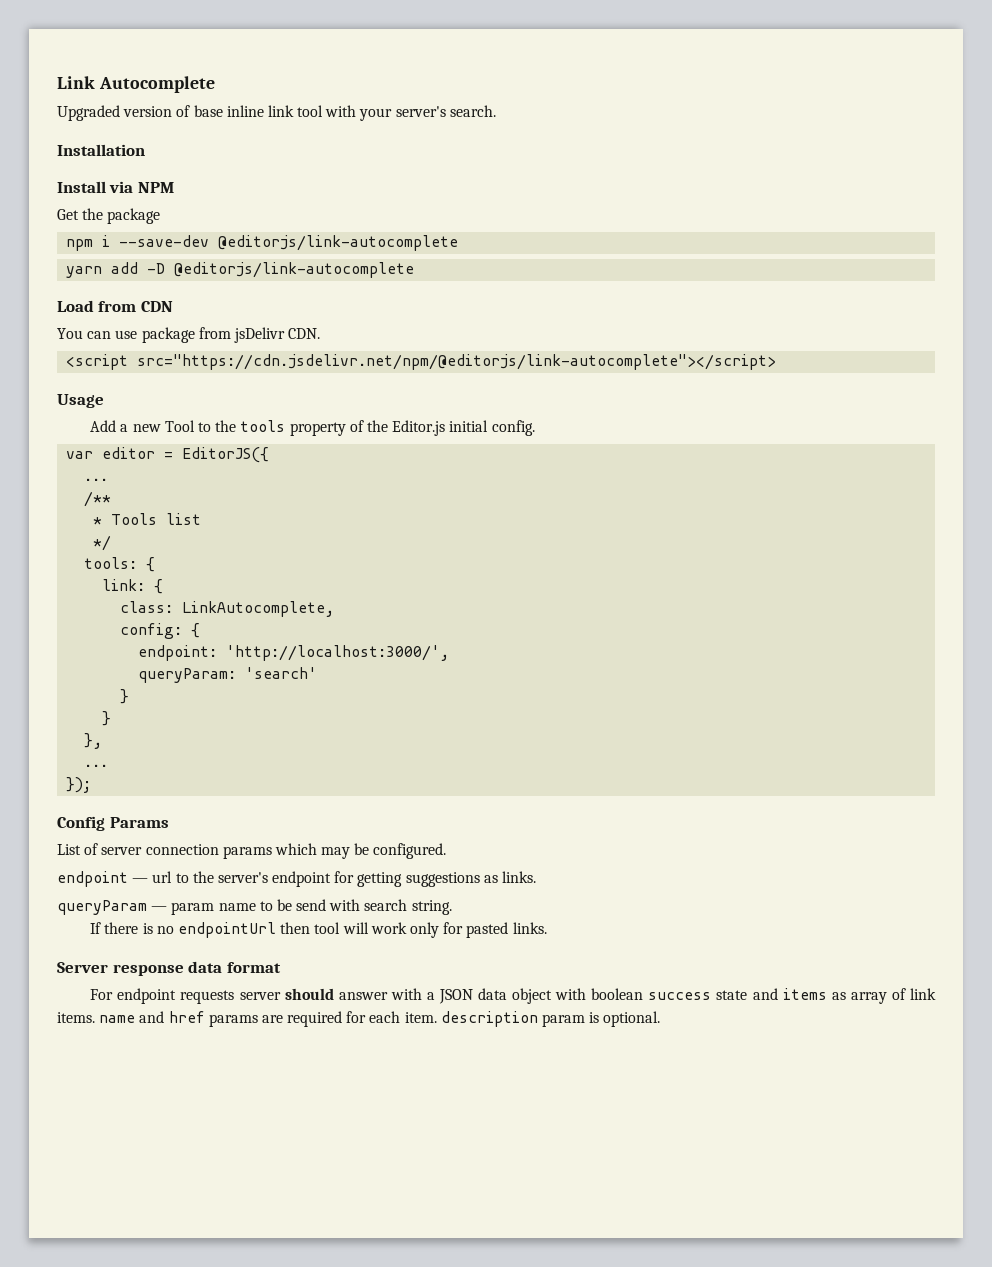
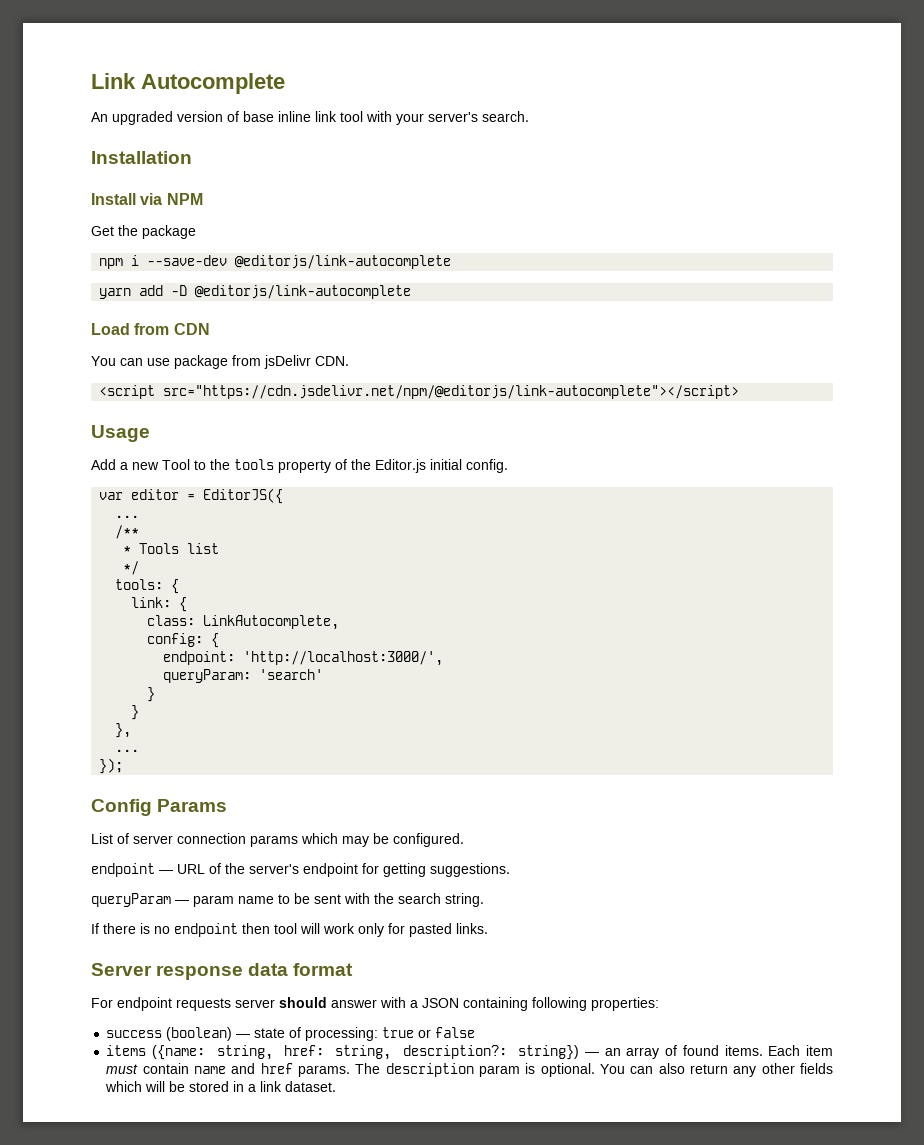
[57,105,120,121] Upgraded -> [91,111,173,125] An upgraded
[152,871,189,883] url to -> [177,863,221,874] URL of
[405,871,537,887] suggestions as links. -> [430,863,510,877] suggestions.
[296,899,361,911] send with -> [314,893,394,904] sent with the
[178,922,277,938] endpointUrl -> [174,923,238,937] endpoint
[478,988,937,1004] [57,1011,661,1027] data object with boolean success state and items as array of link items. name and href params are required for each item. description param is optional. -> [463,997,659,1011] [106,1027,476,1041] [106,1045,834,1060] [106,1063,834,1077] [105,1081,337,1092] containing following properties: // success (boolean) — state of processing: true or false // items ({name: string, href: string, description?: string}) — an array of found items. Each item must contain name and href params. The description param is optional. You can also return any other fields which will be stored in a link dataset.

